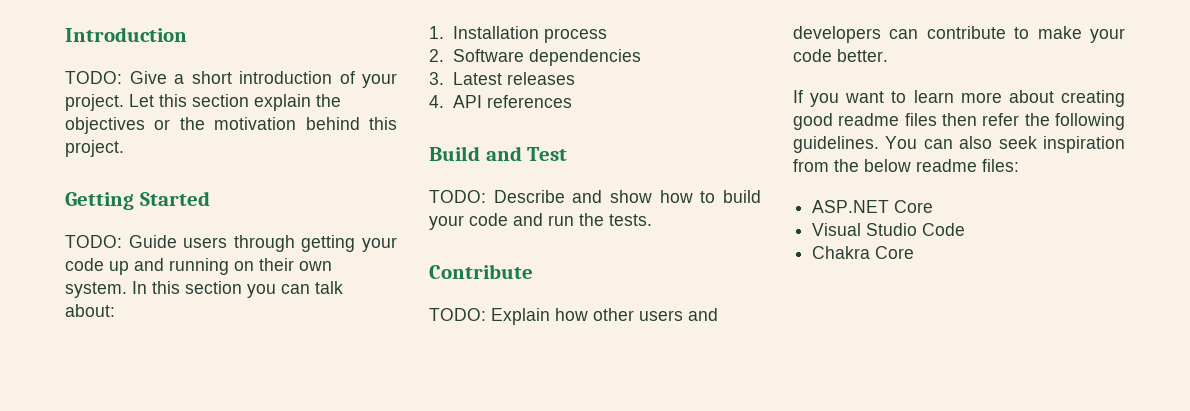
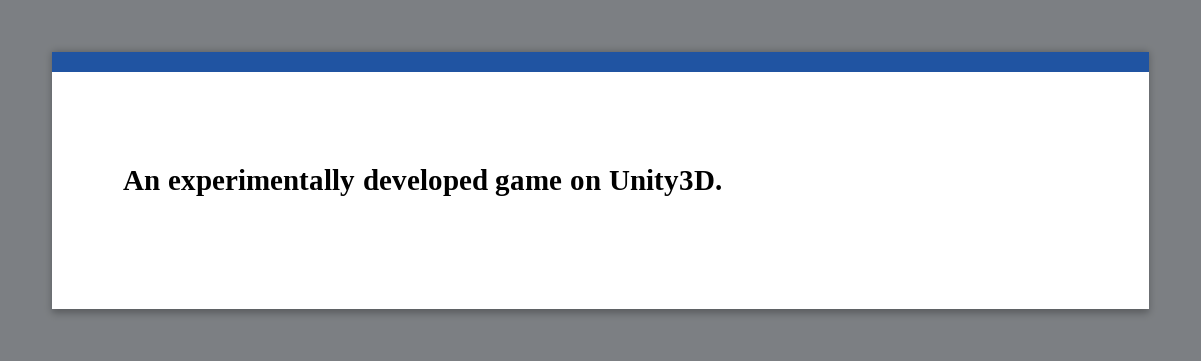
[65,27,187,42] [65,71,397,88] [65,94,341,111] [65,117,397,134] [65,140,124,157] [65,191,210,210] [65,235,397,252] [65,258,332,275] [65,281,343,298] [65,304,115,317] [429,26,607,43] [429,49,641,66] [429,72,575,85] [429,95,572,108] [429,146,568,161] [429,190,761,203] [429,213,652,230] [429,264,533,279] [429,308,718,325] [793,26,1125,43] [793,49,888,62] [793,90,1125,107] [793,113,1125,130] [793,136,1125,153] [793,159,1019,172] [812,200,934,213] [812,223,966,236] [812,246,915,259] Introduction // TODO: Give a short introduction of your project. Let this section explain the objectives or the motivation behind this project. // Getting Started // TODO: Guide users through getting your code up and running on their own system. In this section you can talk about: // 1. Installation process // 2. Software dependencies // 3. Latest releases // 4. API references // Build and Test // TODO: Describe and show how to build your code and run the tests. // Contribute // TODO: Explain how other users and developers can contribute to make your code better. // If you want to learn more about creating good readme files then refer the following guidelines. You can also seek inspiration from the below readme files: // ASP.NET Core // Visual Studio Code // Chakra Core -> [123,169,723,196] An experimentally developed game on Unity3D.

